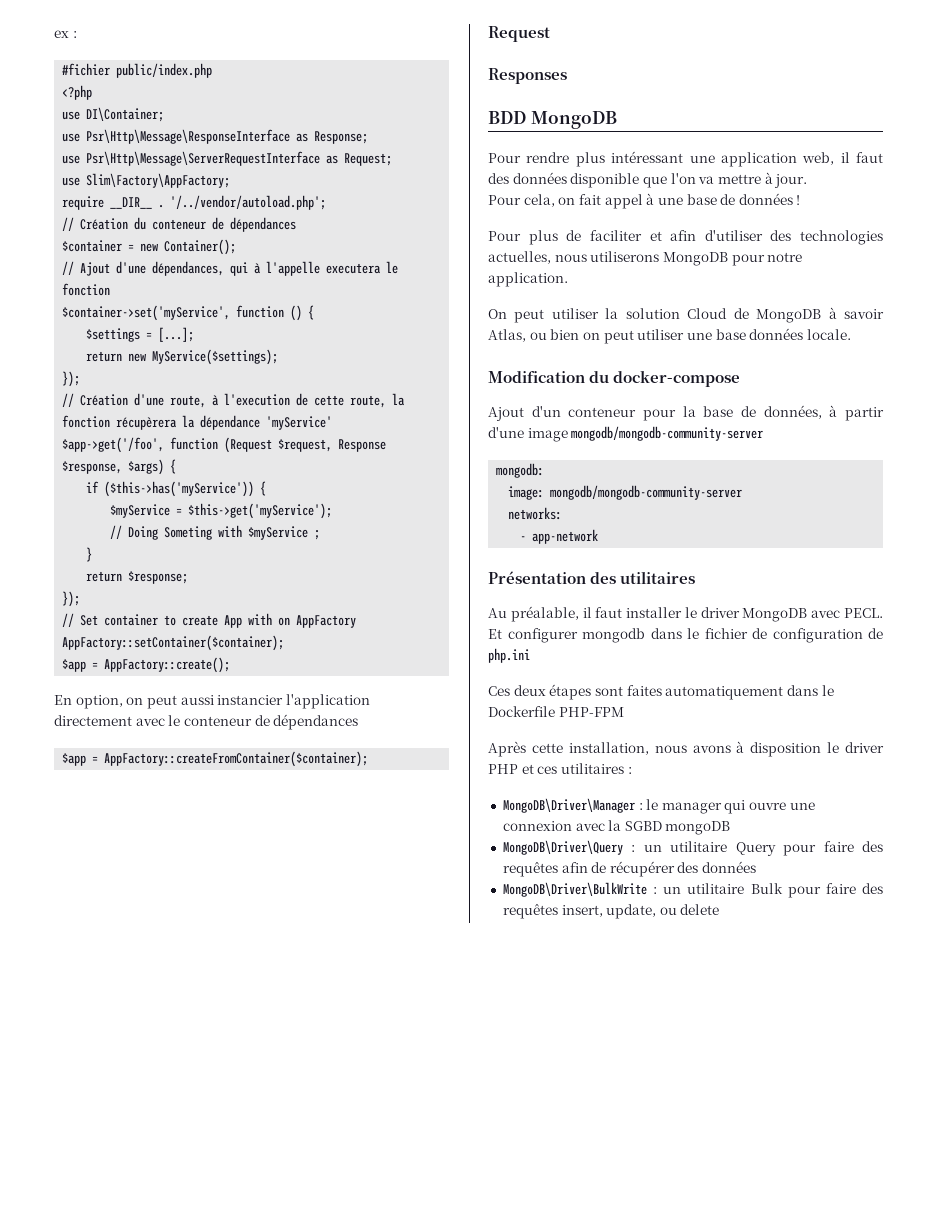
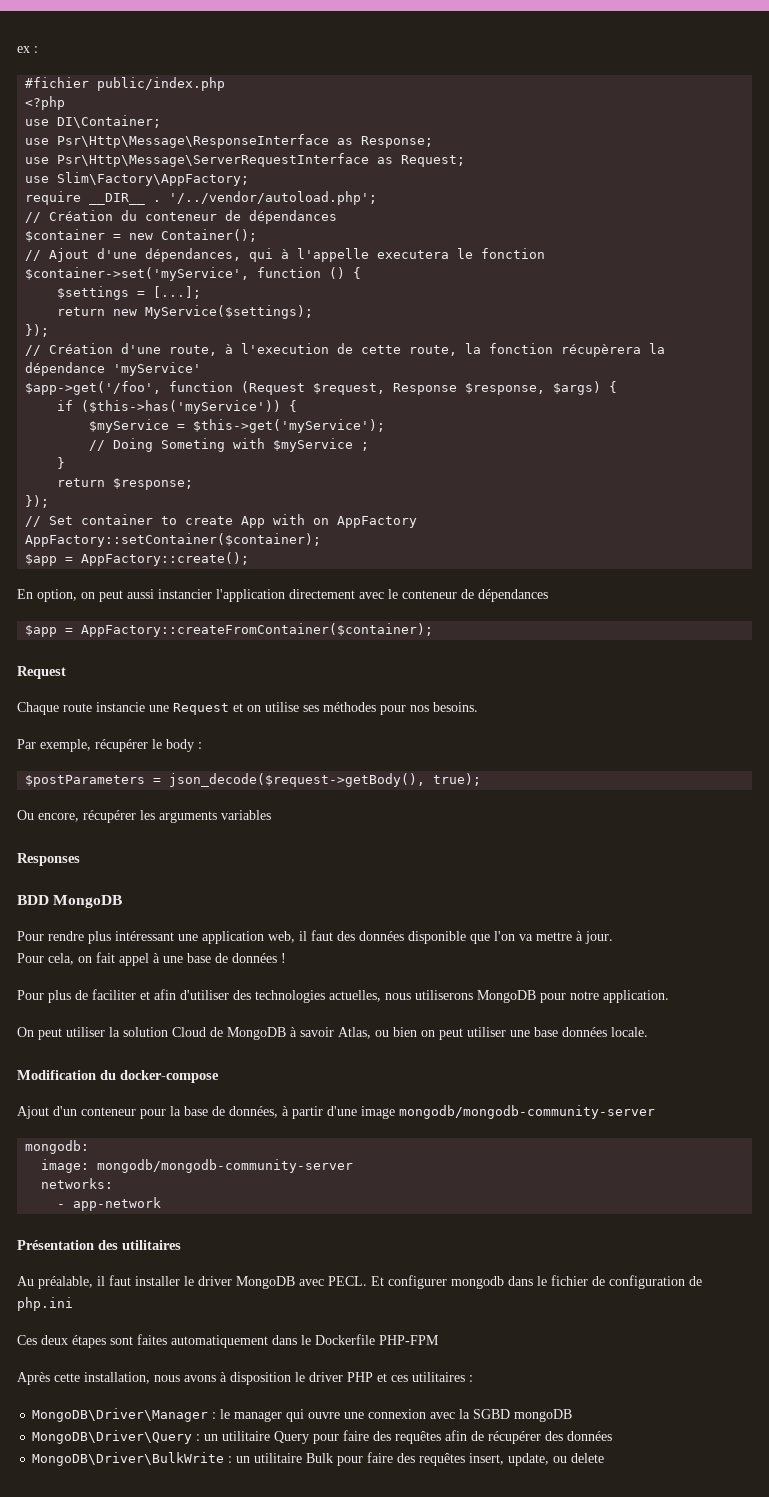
(550, 34) none -> [17,702,478,715] [17,739,202,752] [25,773,482,787] [17,810,271,823] // Chaque route instancie une Request et on utilise ses méthodes pour nos besoins. // Par exemple, récupérer le body : // $postParameters = json_decode($request->getBody(), true); // Ou encore, récupérer les arguments variables

